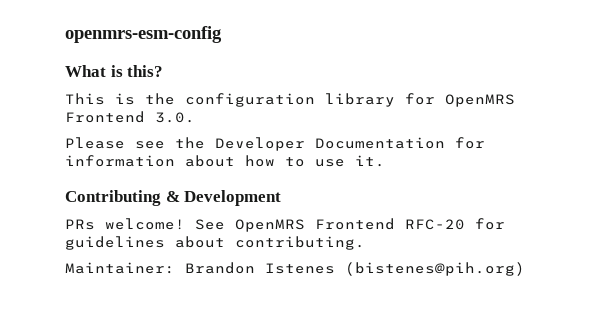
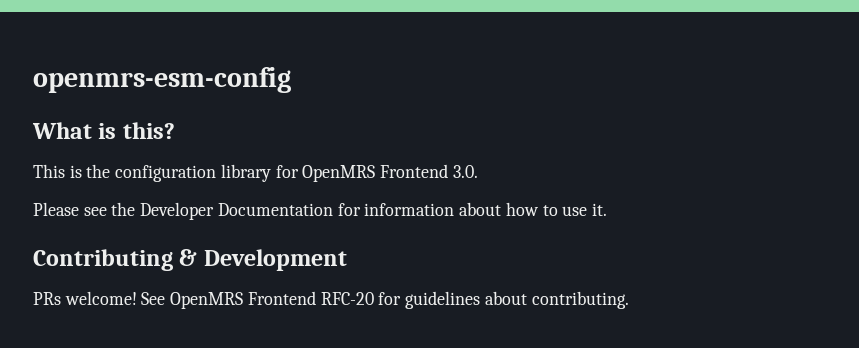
[65,262,525,276] // Maintainer: Brandon Istenes (bistenes@pih.org) -> (629, 300) none

